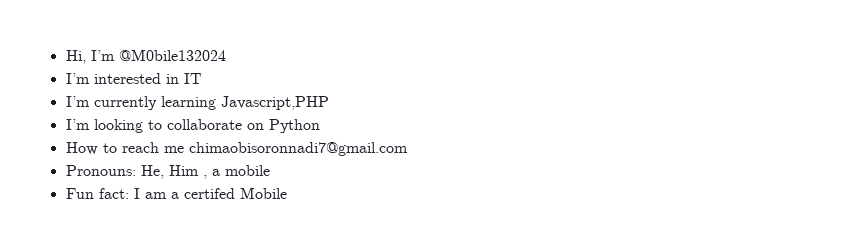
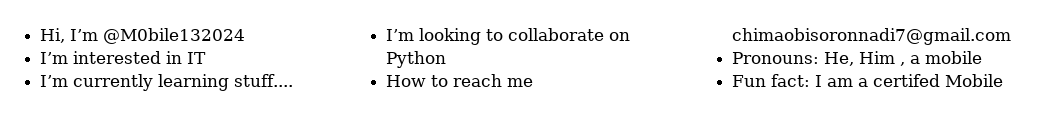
[220,96,329,110] Javascript,PHP -> [234,74,294,87] stuff....

